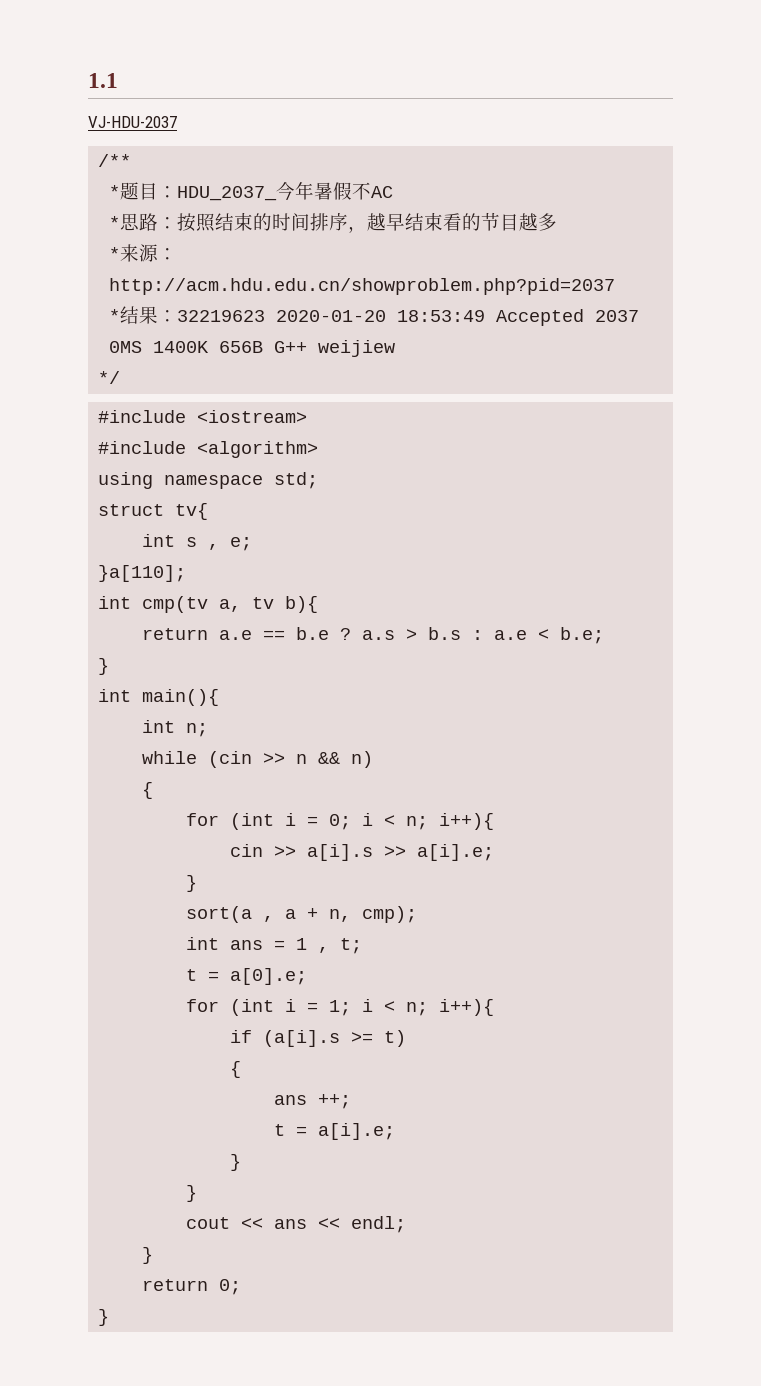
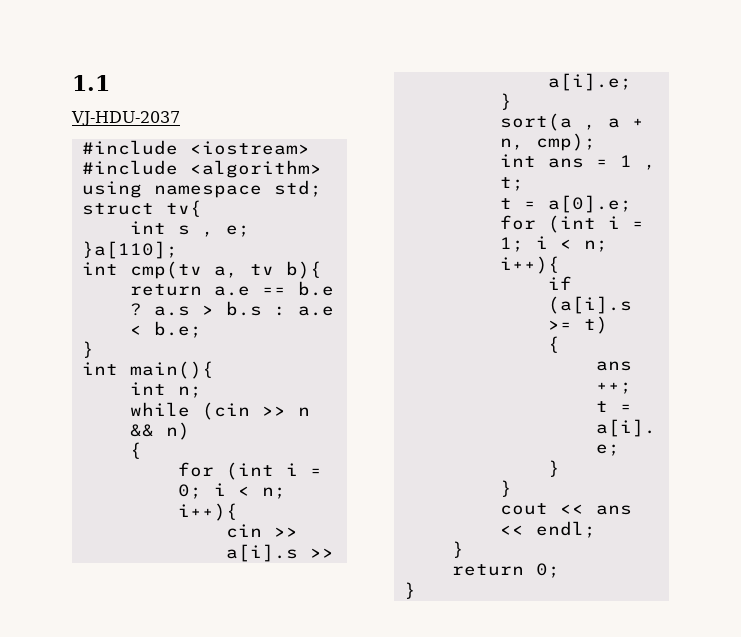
[98,154,132,167] [109,181,394,201] [109,212,558,233] [109,244,178,262] [109,278,616,295] [109,306,640,326] [109,340,396,357] [98,371,121,384] // /** // *题目：HDU_2037_今年暑假不AC // *思路：按照结束的时间排序，越早结束看的节目越多 // *来源：http://acm.hdu.edu.cn/showproblem.php?pid=2037 // *结果：32219623 2020-01-20 18:53:49 Accepted 2037 0MS 1400K 656B G++ weijiew // */ -> (180, 118) none

